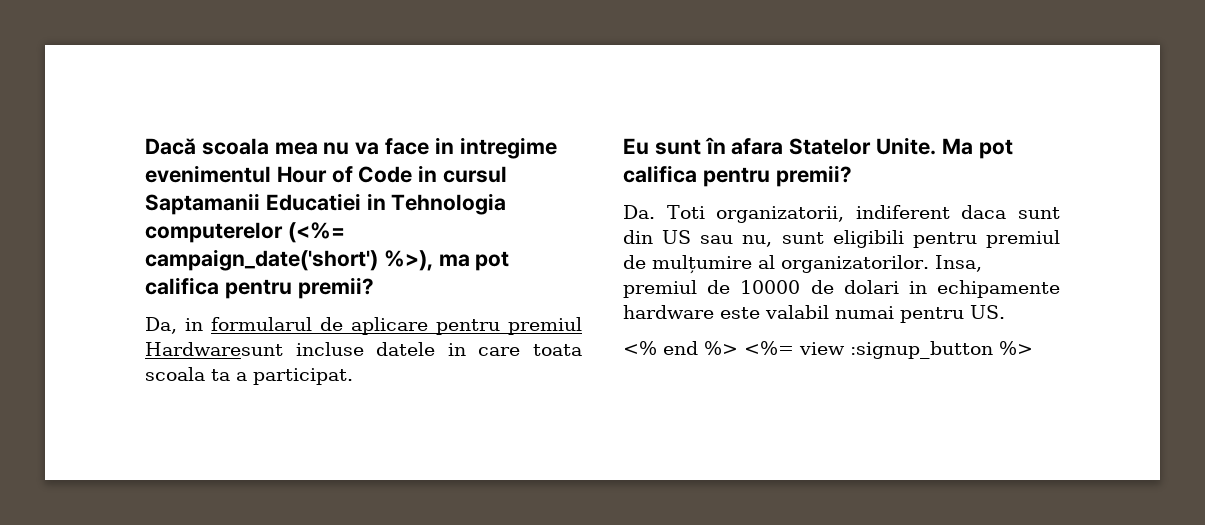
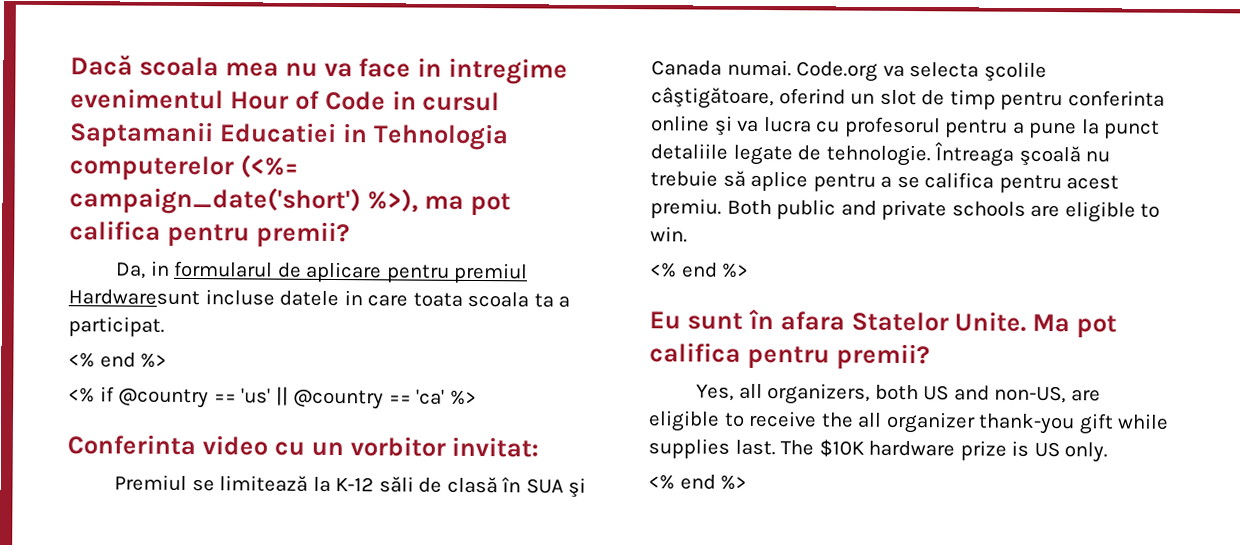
(353, 376) none -> [68,352,168,368] [68,386,477,410] [67,434,540,458] [114,474,587,498] [651,59,1047,82] [651,86,1165,111] [651,115,1161,139] [650,141,1111,167] [650,170,1120,194] [650,198,1161,223] [650,226,688,243] [649,262,750,278] // <% end %> // <% if @country == 'us' || @country == 'ca' %> // Conferinta video cu un vorbitor invitat: // Premiul se limitează la K-12 săli de clasă în SUA şi Canada numai. Code.org va selecta şcolile câştigătoare, oferind un slot de timp pentru conferinta online şi va lucra cu profesorul pentru a pune la punct detaliile legate de tehnologie. Întreaga şcoală nu trebuie să aplice pentru a se califica pentru acest premiu. Both public and private schools are eligible to win. // <% end %>
[623,205,1060,223] [623,230,1060,248] [623,255,982,274] [623,280,1060,298] [623,305,1005,323] [623,341,1033,359] Da. Toti organizatorii, indiferent daca sunt din US sau nu, sunt eligibili pentru premiul de mulțumire al organizatorilor. Insa, premiul de 10000 de dolari in echipamente hardware este valabil numai pentru US. // <% end %> <%= view :signup_button %> -> [696,383,1101,405] [648,410,1170,435] [648,438,1109,463] [648,474,748,490] Yes, all organizers, both US and non-US, are eligible to receive the all organizer thank-you gift while supplies last. The $10K hardware prize is US only. // <% end %>

